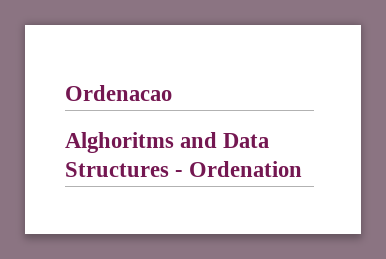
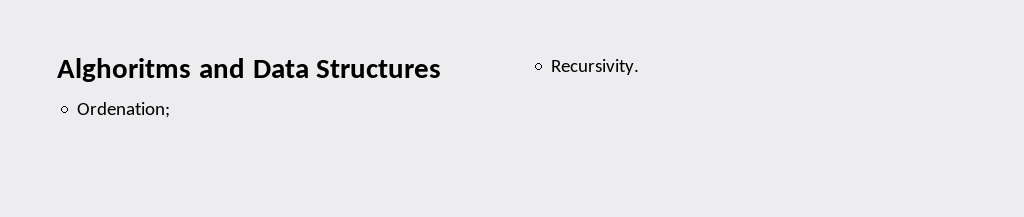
[65,85,172,101] Ordenacao // -> (57, 70) none
[175,161,303,177] - Ordenation -> [77,102,171,118] [551,59,640,75] // Ordenation; // Recursivity.

